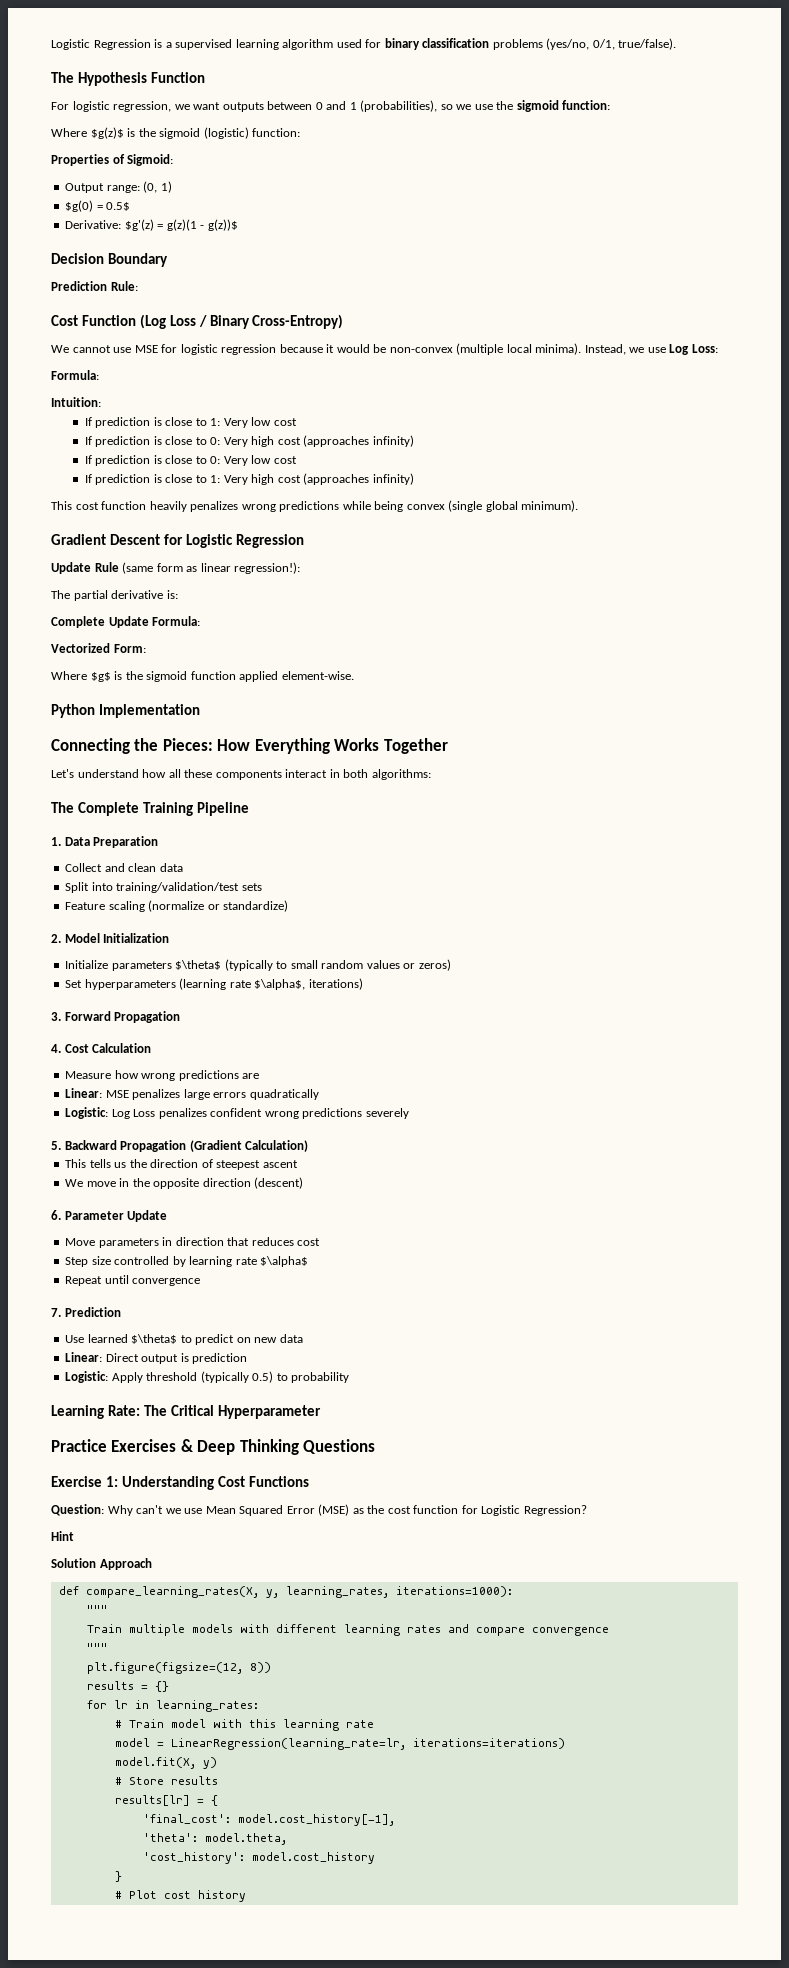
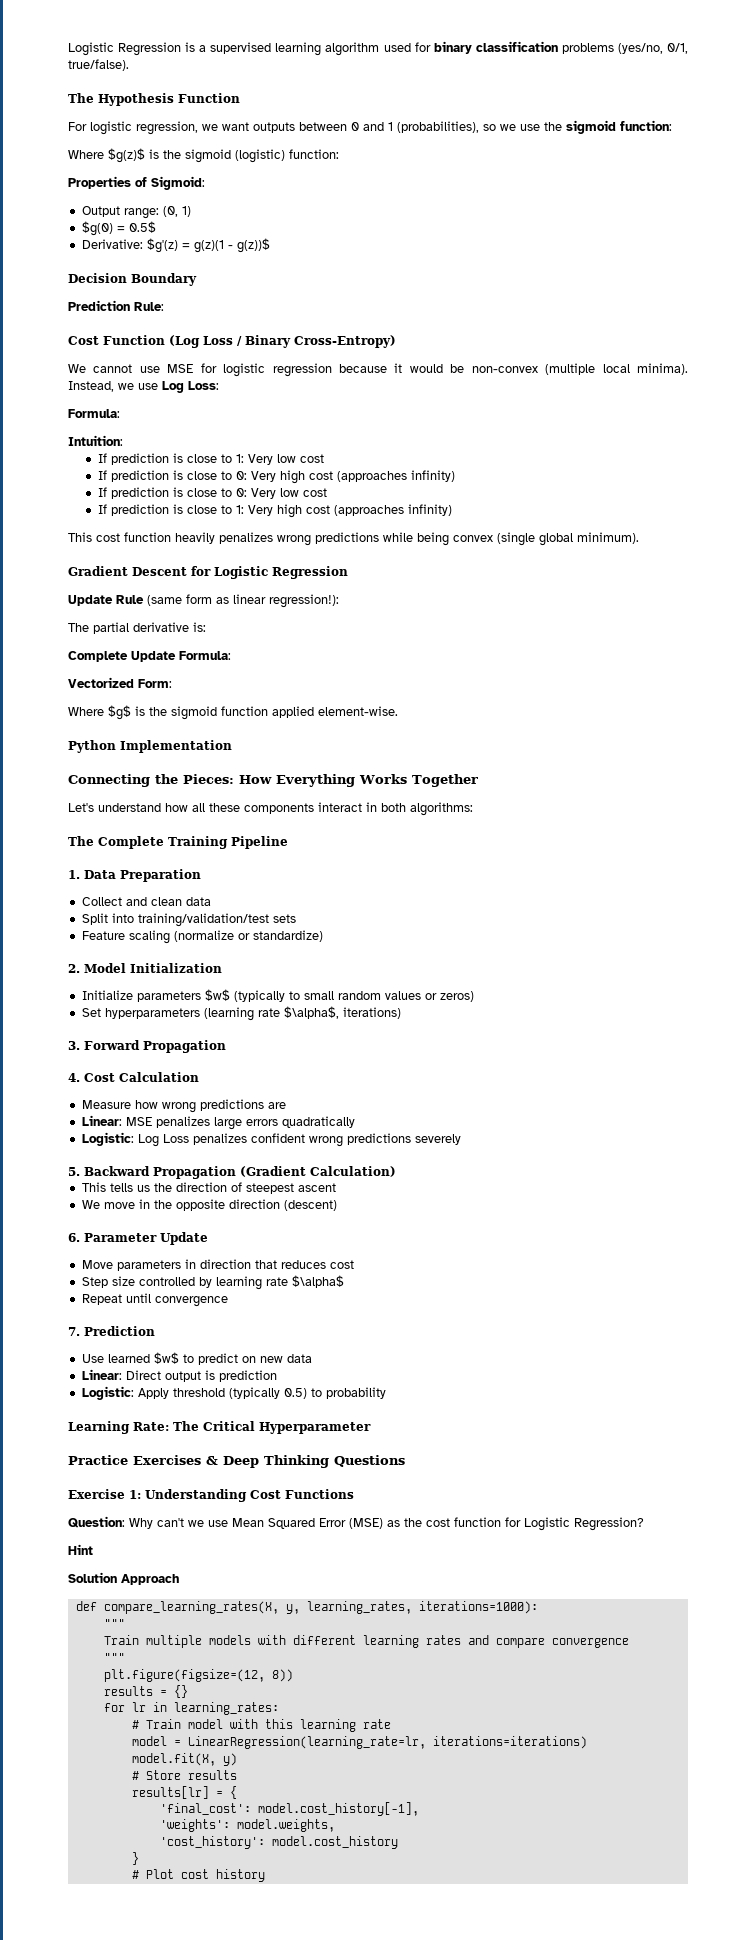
[175,960,222,970] $\theta$ -> [204,989,230,1001] $w$
[131,1334,178,1344] $\theta$ -> [153,1352,179,1364] $w$
[142,1833,287,1845] 'theta': model.theta, -> [159,1819,335,1832] 'weights': model.weights,

